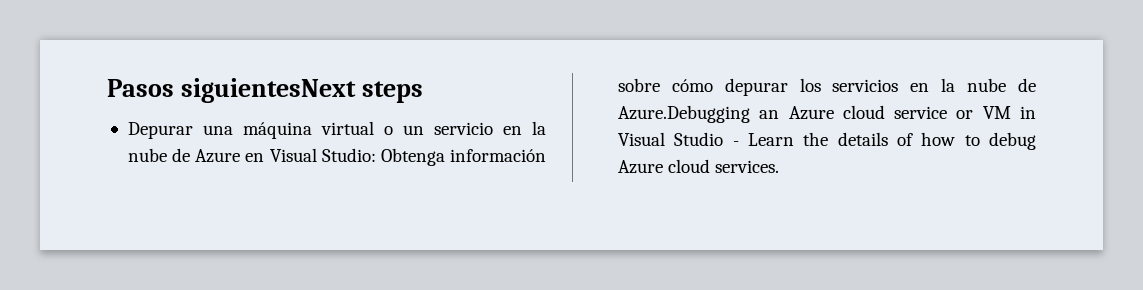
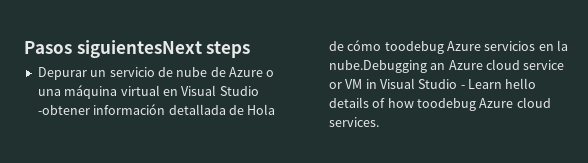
[202,121,546,139] [127,148,546,166] [617,78,1036,96] [617,105,750,123] una máquina virtual o un servicio en la nube de Azure en Visual Studio: Obtenga información sobre cómo depurar los servicios en la nube de Azure.Debugging -> [90,67,275,77] [37,85,259,99] [37,104,276,115] [328,40,568,54] [328,60,427,73] un servicio de nube de Azure o una máquina virtual en Visual Studio -obtener información detallada de Hola de cómo toodebug Azure servicios en la nube.Debugging
[803,132,829,146] the -> [505,78,537,89] hello
[964,132,1036,150] to debug -> [416,98,476,111] toodebug

